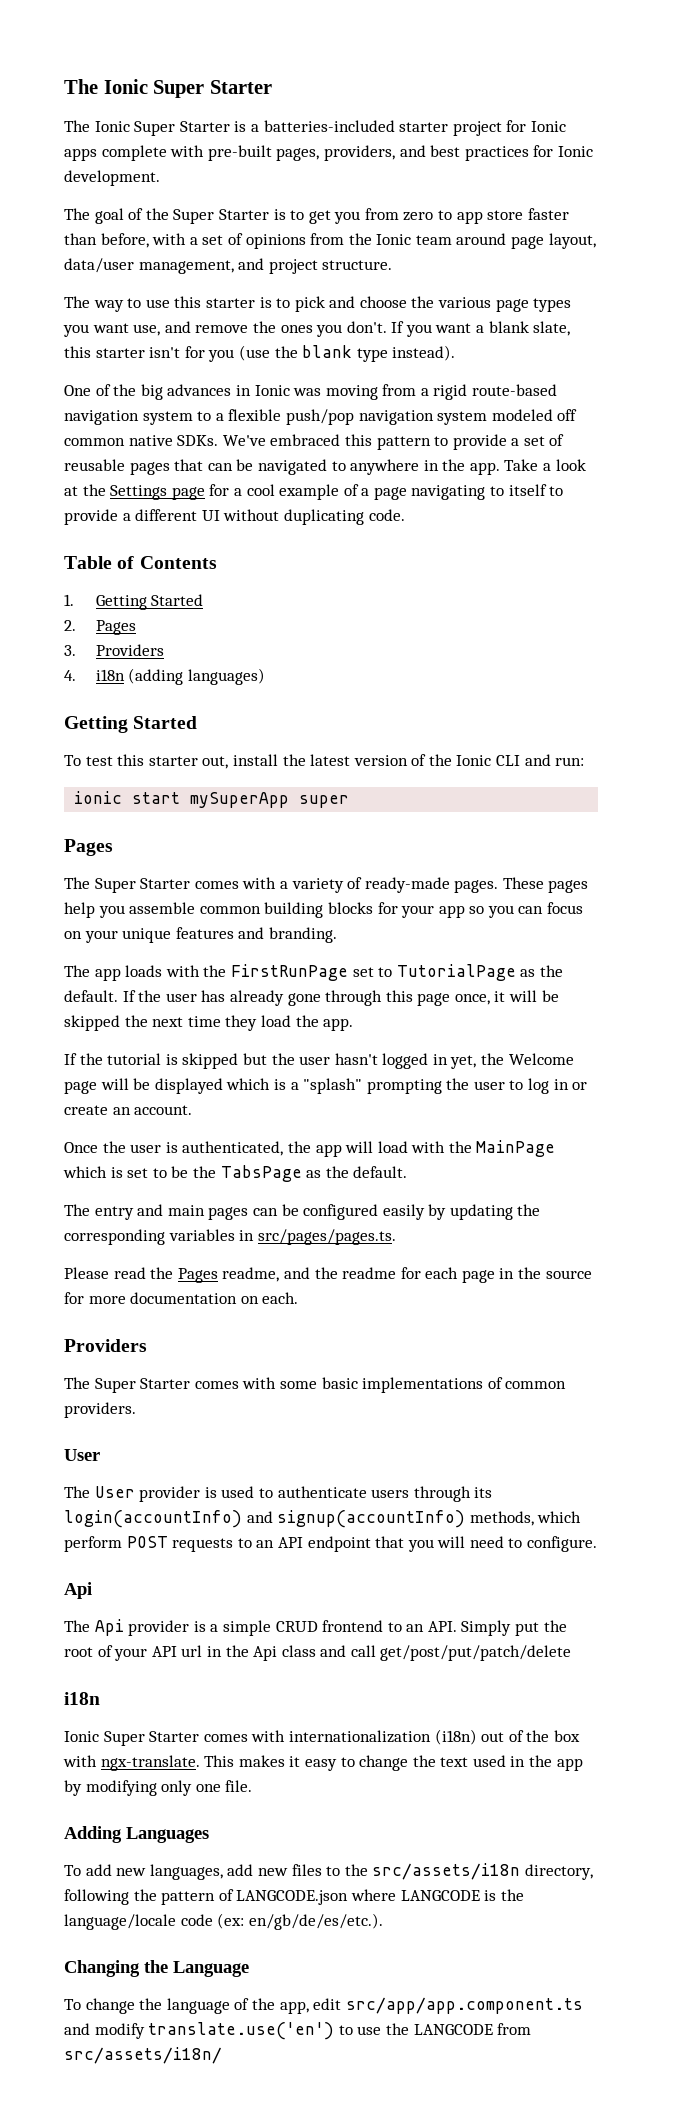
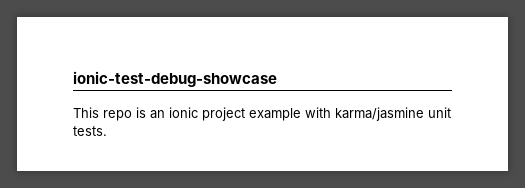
[64,79,272,98] [64,120,566,136] [64,145,593,161] [64,170,160,186] [64,208,569,224] [64,233,596,249] [64,258,393,274] [64,296,572,312] [63,321,571,337] [64,345,456,362] [64,384,558,400] [64,409,578,425] [64,434,565,450] [64,459,586,475] [64,484,564,500] [64,509,405,525] [64,556,217,569] [64,594,204,610] [64,620,136,635] [64,644,164,656] [64,668,265,685] [64,716,198,733] [64,754,585,769] [74,791,350,808] [64,839,113,856] [64,877,589,893] [64,902,584,918] [64,927,337,943] [64,964,563,981] [64,990,559,1006] [64,1015,354,1031] [64,1053,574,1069] [64,1078,588,1094] [64,1105,193,1115] [64,1140,556,1157] [63,1165,408,1182] [64,1204,541,1220] [64,1229,396,1245] [64,1267,592,1283] [64,1292,299,1304] [64,1339,147,1352] [64,1377,567,1393] [64,1402,136,1418] [64,1449,100,1461] [64,1486,493,1502] [64,1510,582,1528] [64,1536,598,1552] [64,1582,92,1599] [64,1619,567,1636] [64,1645,572,1661] [64,1692,100,1705] [64,1729,580,1746] [63,1755,583,1771] [64,1780,253,1796] [64,1826,209,1843] [64,1863,593,1880] [64,1889,524,1905] [64,1913,383,1930] [64,1960,249,1977] [64,1997,583,2014] [64,2022,532,2040] [64,2047,222,2064] The Ionic Super Starter // The Ionic Super Starter is a batteries-included starter project for Ionic apps complete with pre-built pages, providers, and best practices for Ionic development. // The goal of the Super Starter is to get you from zero to app store faster than before, with a set of opinions from the Ionic team around page layout, data/user management, and project structure. // The way to use this starter is to pick and choose the various page types you want use, and remove the ones you don't. If you want a blank slate, this starter isn't for you (use the blank type instead). // One of the big advances in Ionic was moving from a rigid route-based navigation system to a flexible push/pop navigation system modeled off common native SDKs. We've embraced this pattern to provide a set of reusable pages that can be navigated to anywhere in the app. Take a look at the Settings page for a cool example of a page navigating to itself to provide a different UI without duplicating code. // Table of Contents // 1. Getting Started // 2. Pages // 3. Providers // 4. i18n (adding languages) // Getting Started // To test this starter out, install the latest version of the Ionic CLI and run: // ionic start mySuperApp super // Pages // The Super Starter comes with a variety of ready-made pages. These pages help you assemble common building blocks for your app so you can focus on your unique features and branding. // The app loads with the FirstRunPage set to TutorialPage as the default. If the user has already gone through this page once, it will be skipped the next time they load the app. // If the tutorial is skipped but the user hasn't logged in yet, the Welcome page will be displayed which is a "splash" prompting the user to log in or create an account. // Once the user is authenticated, the app will load with the MainPage which is set to be the TabsPage as the default. // The entry and main pages can be configured easily by updating the corresponding variables in src/pages/pages.ts. // Please read the Pages readme, and the readme for each page in the source for more documentation on each. // Providers // The Super Starter comes with some basic implementations of common providers. // User // The User provider is used to authenticate users through its login(accountInfo) and signup(accountInfo) methods, which perform POST requests to an API endpoint that you will need to configure. // Api // The Api provider is a simple CRUD frontend to an API. Simply put the root of your API url in the Api class and call get/post/put/patch/delete // i18n // Ionic Super Starter comes with internationalization (i18n) out of the box with ngx-translate. This makes it easy to change the text used in the app by modifying only one file. // Adding Languages // To add new languages, add new files to the src/assets/i18n directory, following the pattern of LANGCODE.json where LANGCODE is the language/locale code (ex: en/gb/de/es/etc.). // Changing the Language // To change the language of the app, edit src/app/app.component.ts and modify translate.use('en') to use the LANGCODE from src/assets/i18n/ -> [73,71,277,87] [73,107,451,121] [73,126,107,136] ionic-test-debug-showcase // This repo is an ionic project example with karma/jasmine unit tests.

